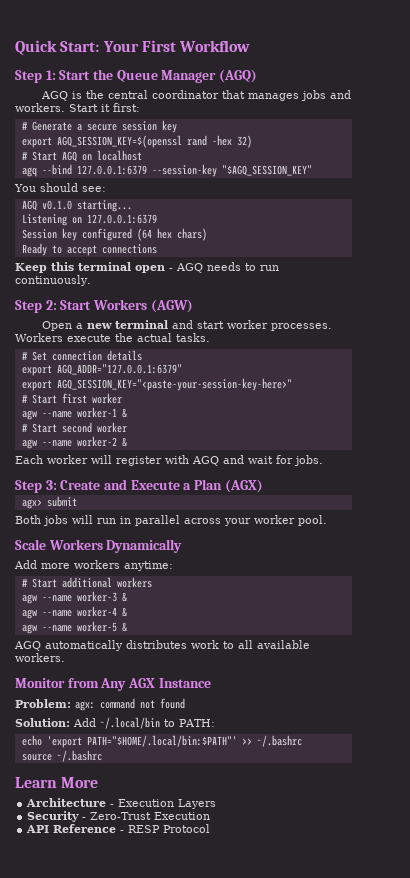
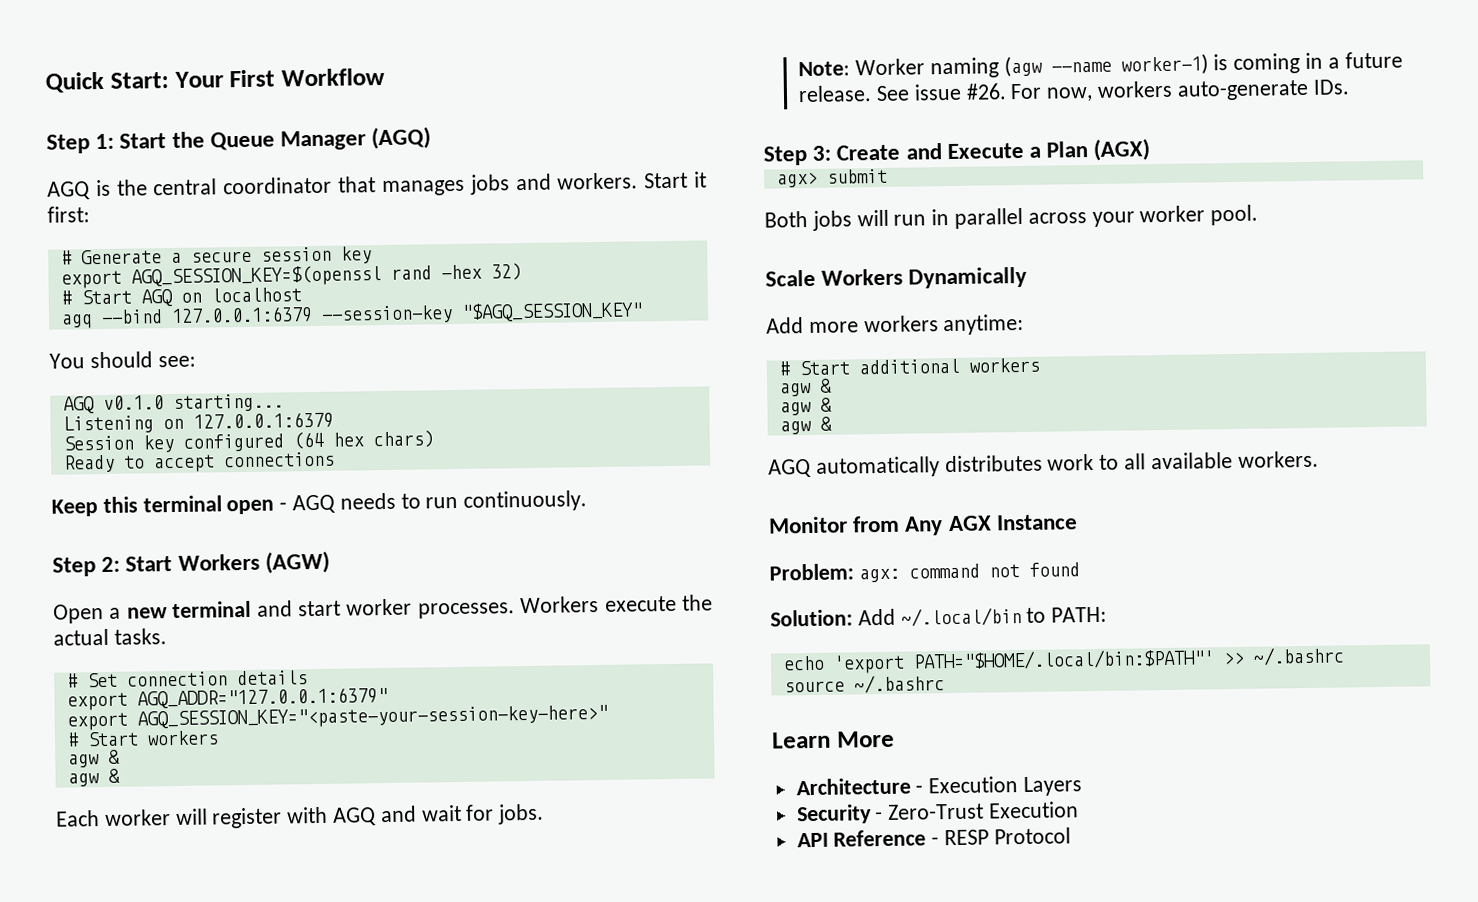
[61,393,122,404] [21,407,127,420] [21,422,127,433] [21,436,117,449] first worker // agw --name worker-1 & // # Start second worker // agw --name worker-2 -> [146,730,219,746] [67,749,120,768] [67,773,100,787] workers // agw & // agw
(323, 460) none -> [798,51,1403,79] [798,79,1350,103] // Note: Worker naming (agw --name worker-1) is coming in a future release. See issue #26. For now, workers auto-generate IDs.
[41,591,127,602] [21,606,127,619] [21,621,117,634] --name worker-3 & // agw --name worker-4 & // agw --name worker-5 -> [818,378,832,393] [779,397,832,416] [779,420,812,435] & // agw & // agw

